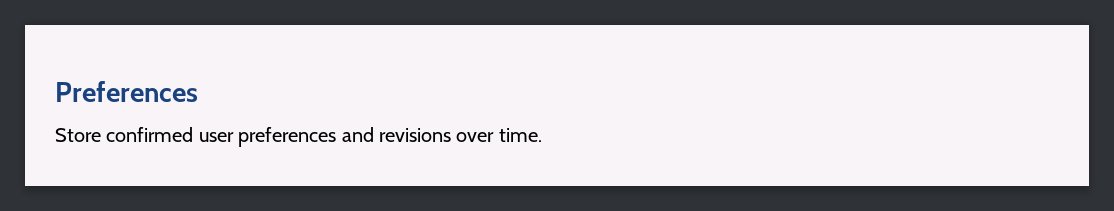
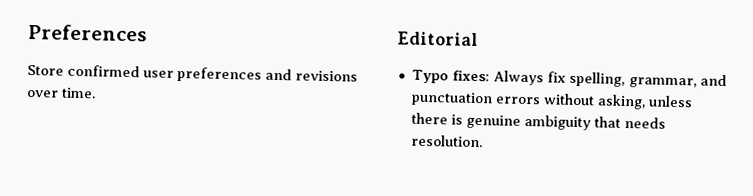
(542, 135) none -> [397,31,478,47] [411,69,727,89] [410,91,693,110] [410,112,666,131] [410,134,483,148] // Editorial // Typo fixes: Always fix spelling, grammar, and punctuation errors without asking, unless there is genuine ambiguity that needs resolution.

